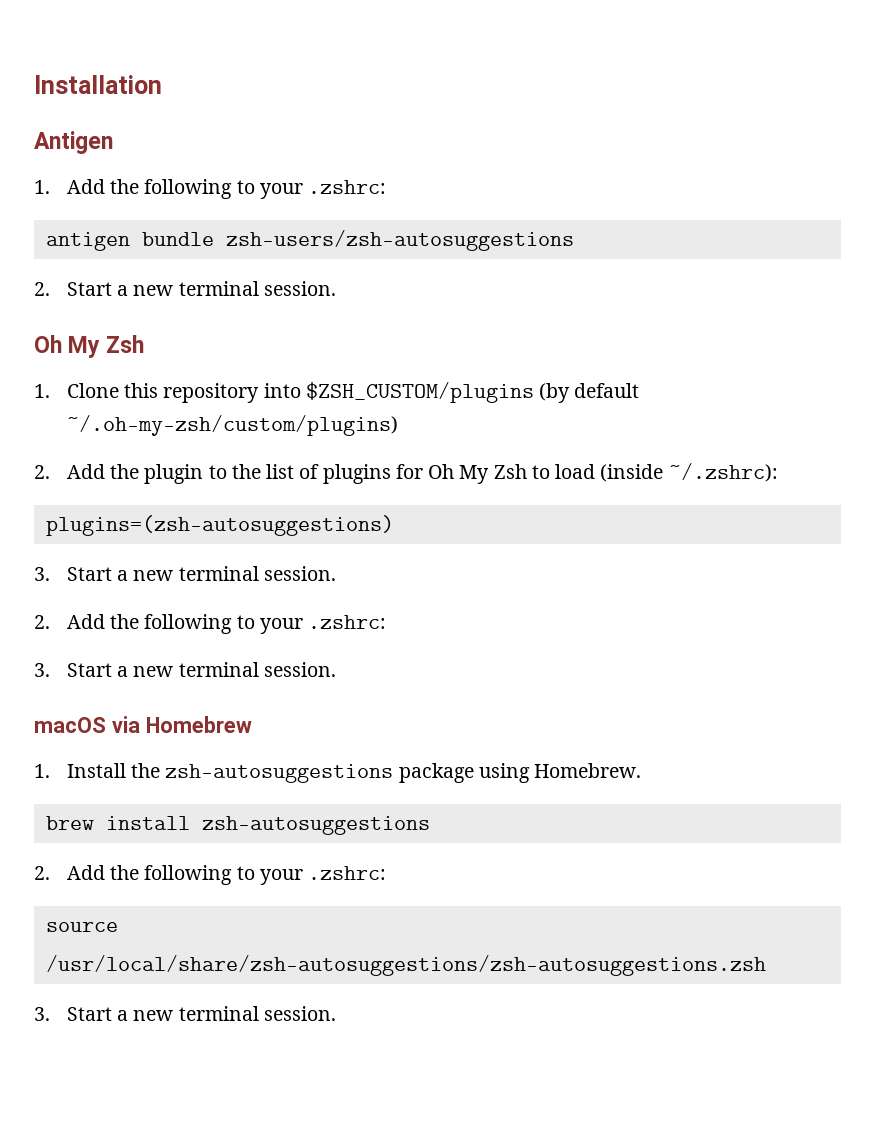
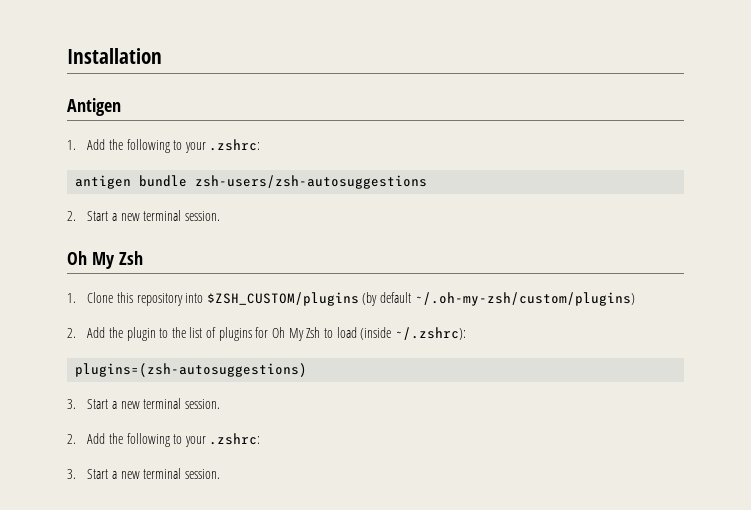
[34,716,252,733] [34,763,642,783] [45,816,430,835] [34,865,387,885] [45,922,118,932] [45,955,766,976] [34,1006,336,1021] // macOS via Homebrew // 1. Install the zsh-autosuggestions package using Homebrew. // brew install zsh-autosuggestions // 2. Add the following to your .zshrc: // source /usr/local/share/zsh-autosuggestions/zsh-autosuggestions.zsh // 3. Start a new terminal session. -> (220, 474) none

